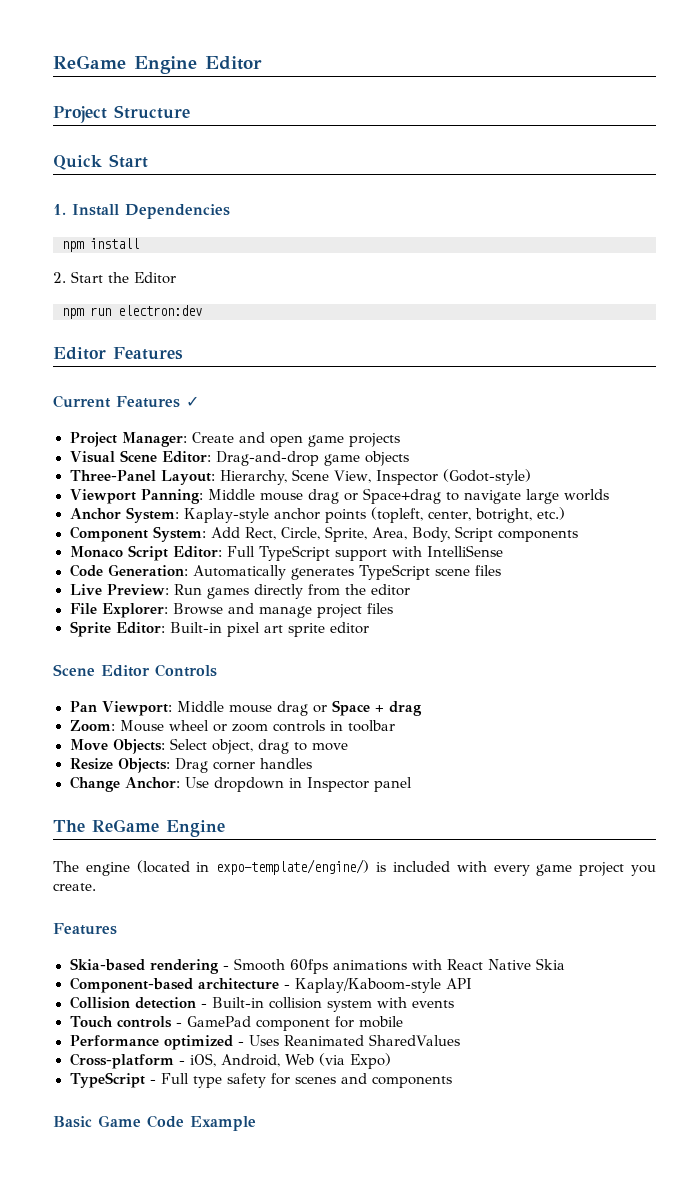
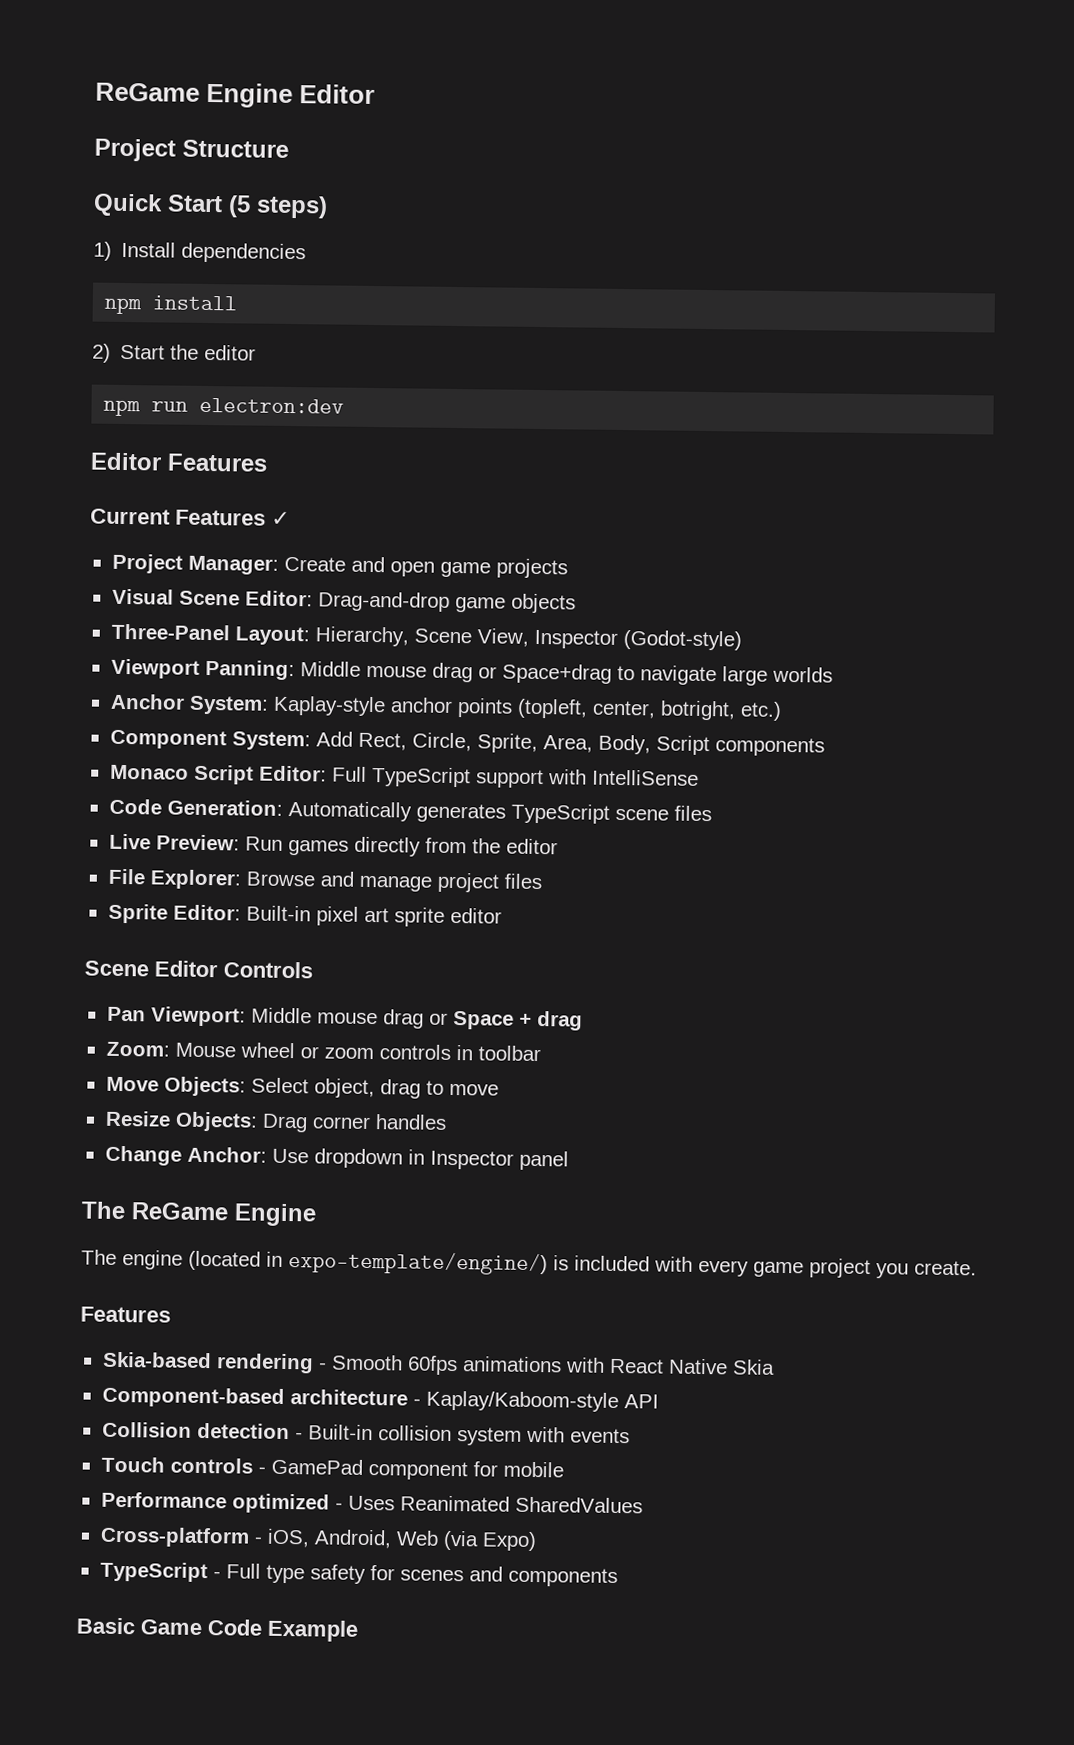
[53,204,230,219] // 1. Install Dependencies -> [228,195,328,219] [93,241,307,264] (5 steps) // 1) Install dependencies
[53,272,66,283] 2. -> [92,343,111,363] 2)
[134,272,176,284] Editor -> [204,344,257,361] editor

